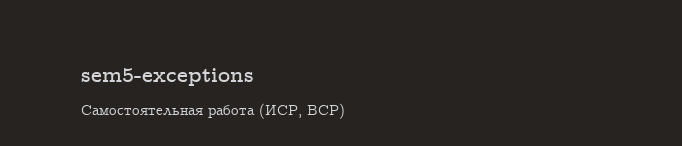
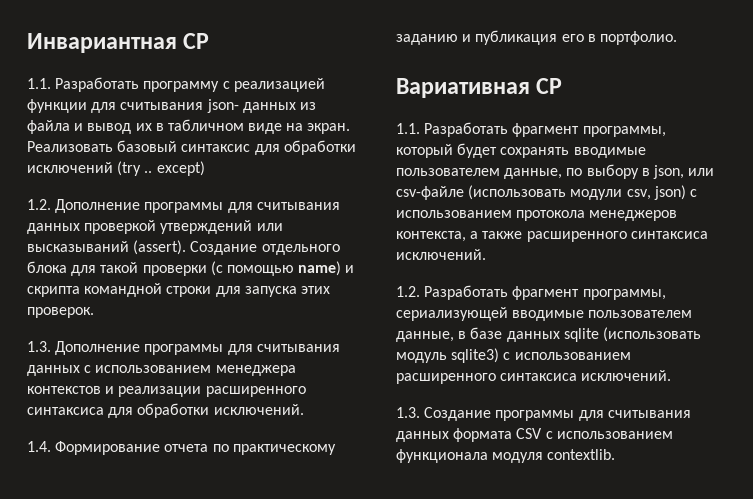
[81,68,254,86] [81,103,345,119] sem5-exceptions // Самостоятельная работа (ИСР, ВСР) -> [27,33,210,53] [27,77,325,92] [27,99,316,113] [27,119,351,134] [27,140,356,155] [27,161,205,176] [27,199,340,213] [27,220,283,234] [27,240,340,255] [27,261,355,276] [27,283,330,297] [27,307,94,318] [27,341,340,355] [27,365,296,376] [27,386,306,397] [27,403,304,418] [27,441,336,455] [396,30,677,45] [396,78,563,98] [396,122,666,137] [396,143,646,158] [396,164,715,179] [396,185,697,200] [396,210,678,221] [396,231,708,242] [396,249,486,260] [396,285,666,300] [396,307,693,321] [396,327,701,342] [396,348,631,363] [396,370,672,384] [396,407,691,421] [396,428,673,442] [396,449,616,463] Инвариантная СР // 1.1. Разработать программу с реализацией функции для считывания json- данных из файла и вывод их в табличном виде на экран. Реализовать базовый синтаксис для обработки исключений (try .. except) // 1.2. Дополнение программы для считывания данных проверкой утверждений или высказываний (assert). Создание отдельного блока для такой проверки (с помощью name) и скрипта командной строки для запуска этих проверок. // 1.3. Дополнение программы для считывания данных с использованием менеджера контекстов и реализации расширенного синтаксиса для обработки исключений. // 1.4. Формирование отчета по практическому заданию и публикация его в портфолио. // Вариативная СР // 1.1. Разработать фрагмент программы, который будет сохранять вводимые пользователем данные, по выбору в json, или csv-файле (использовать модули csv, json) с использованием протокола менеджеров контекста, а также расширенного синтаксиса исключений. // 1.2. Разработать фрагмент программы, сериализующей вводимые пользователем данные, в базе данных sqlite (использовать модуль sqlite3) с использованием расширенного синтаксиса исключений. // 1.3. Создание программы для считывания данных формата CSV c использованием функционала модуля contextlib.

